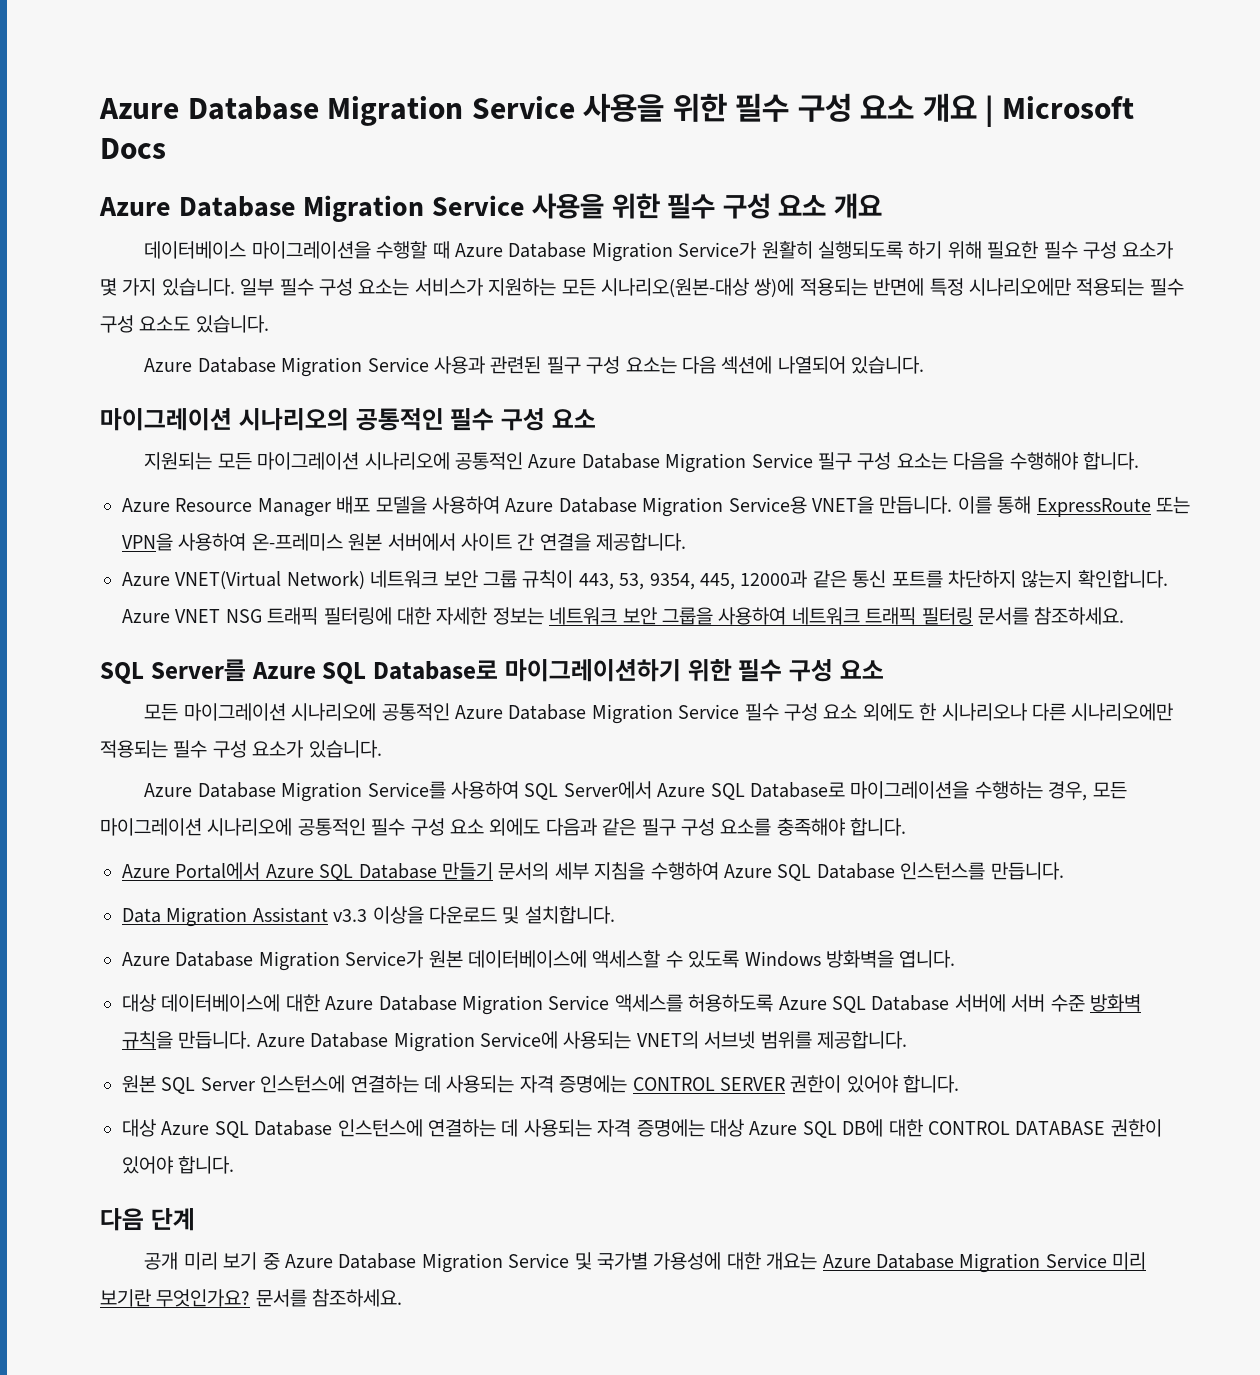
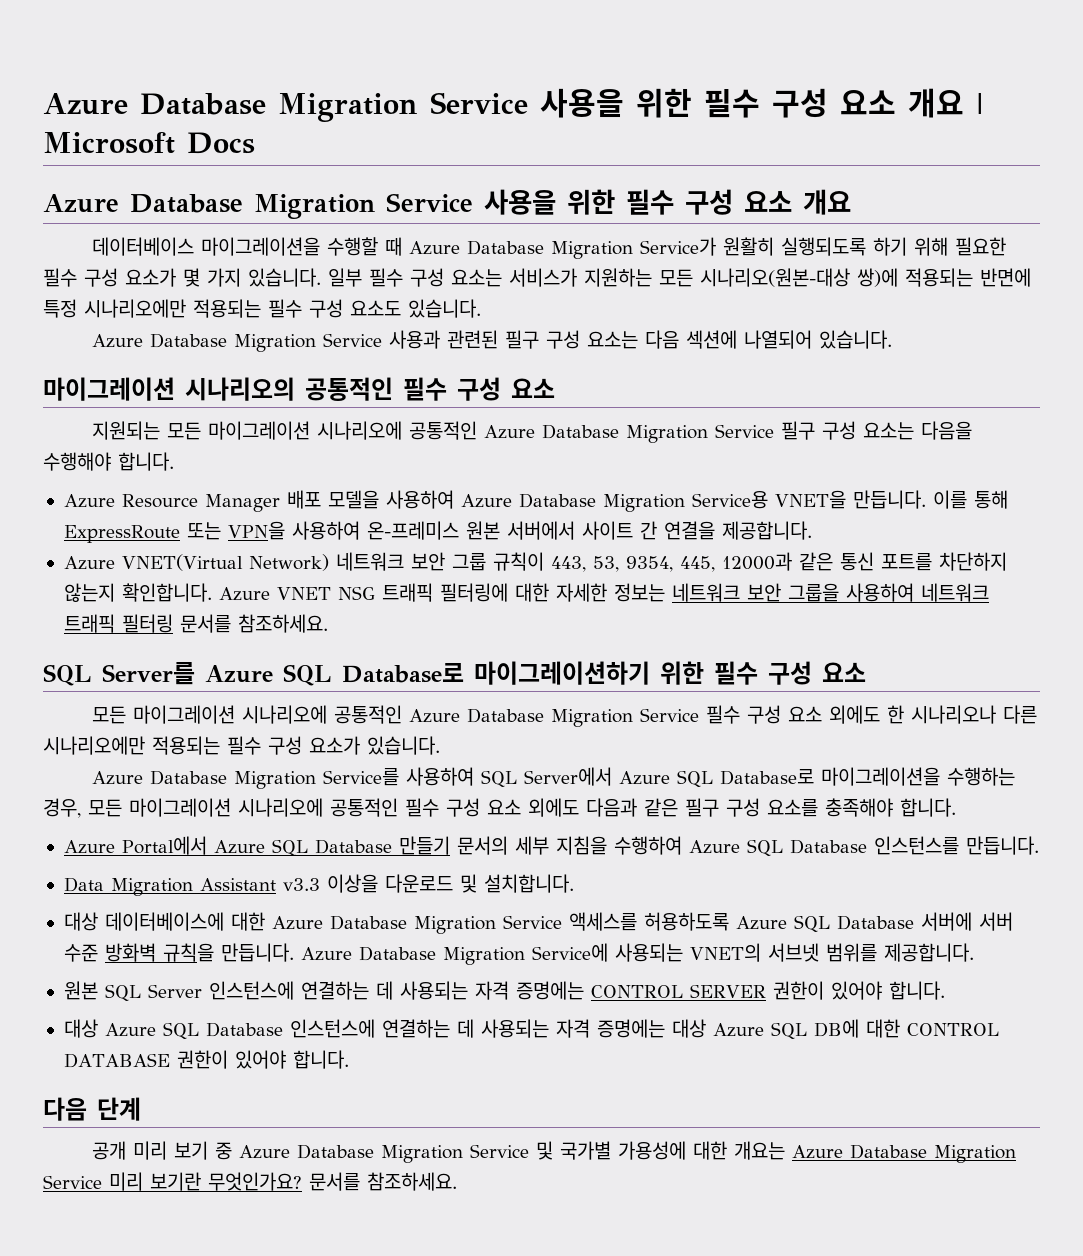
[122,950,956,971] // Azure Database Migration Service가 원본 데이터베이스에 액세스할 수 있도록 Windows 방화벽을 엽니다. -> (574, 883) none

